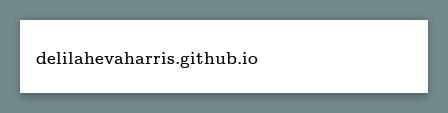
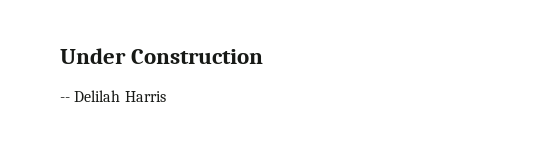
[36,52,258,68] delilahevaharris.github.io -> [60,48,264,64] [60,90,166,102] Under Construction // -- Delilah Harris

